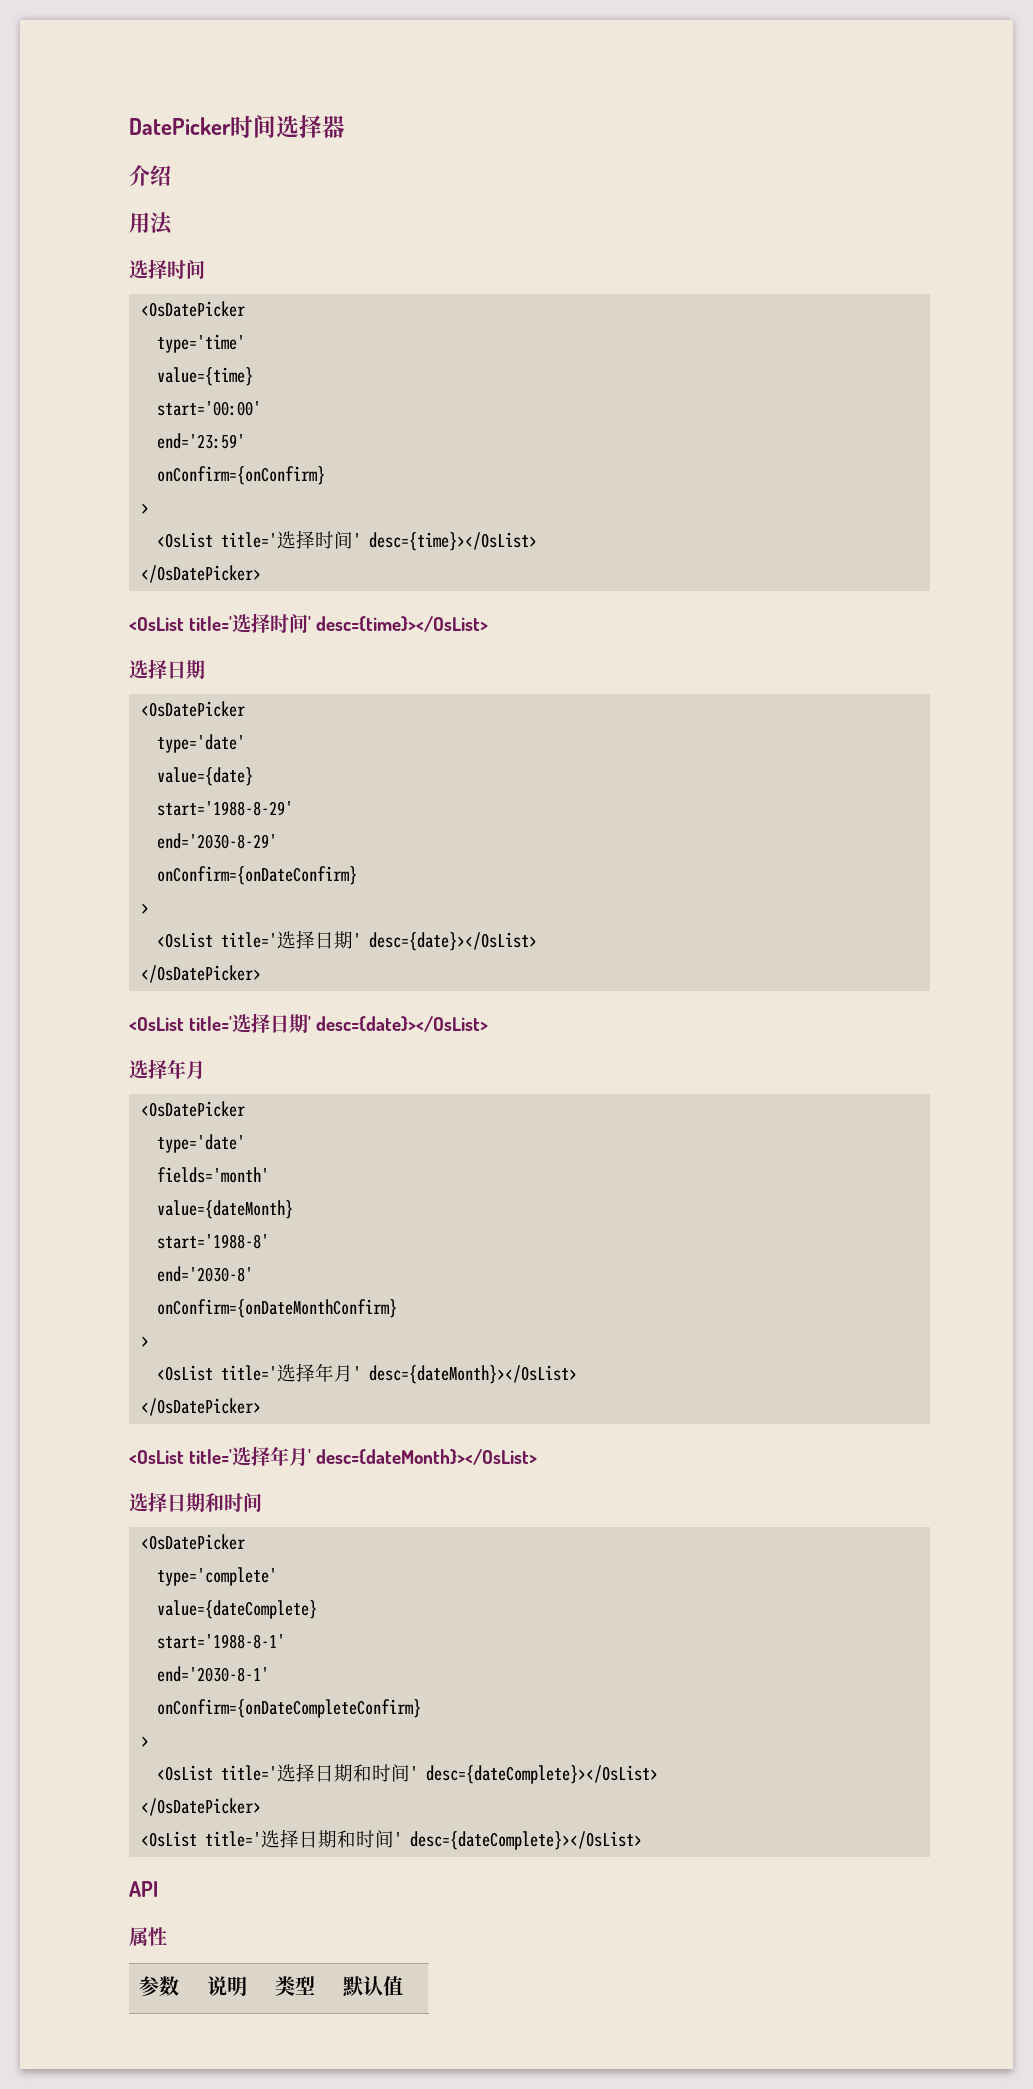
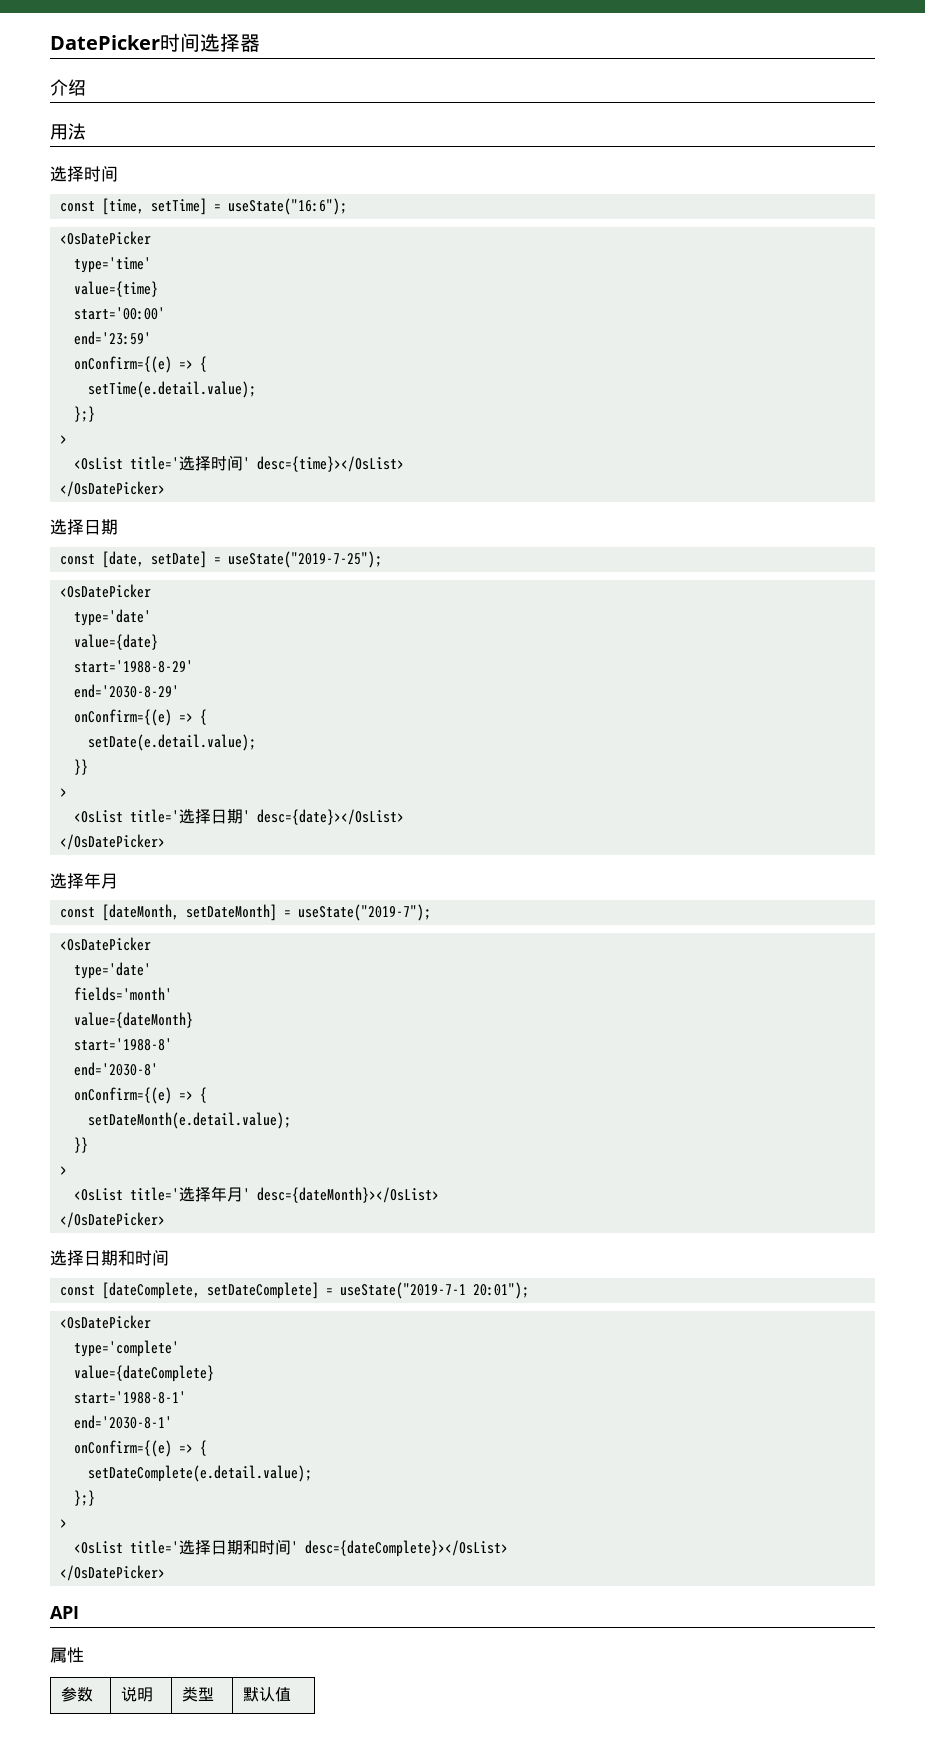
(205, 269) none -> [59,198,347,215] // const [time, setTime] = useState("16:6");
[157,466,325,485] onConfirm={onConfirm} -> [73,356,207,373] [87,381,256,398] [73,406,95,422] onConfirm={(e) => { // setTime(e.detail.value); // };}
[129,613,489,633] [129,659,205,679] <OsList title='选择时间' desc={time}></OsList> // 选择日期 -> [50,519,118,535] [59,551,382,568] 选择日期 // const [date, setDate] = useState("2019-7-25");
[157,866,357,885] onConfirm={onDateConfirm} -> [73,709,207,726] [87,734,256,751] [73,759,88,775] onConfirm={(e) => { // setDate(e.detail.value); // }}
[129,1013,489,1033] [129,1059,205,1080] <OsList title='选择日期' desc={date}></OsList> // 选择年月 -> [50,872,118,889] [59,904,431,921] 选择年月 // const [dateMonth, setDateMonth] = useState("2019-7");
[157,1299,397,1318] onConfirm={onDateMonthConfirm} -> [73,1087,207,1104] [87,1112,291,1129] [73,1137,88,1153] onConfirm={(e) => { // setDateMonth(e.detail.value); // }}
[129,1446,538,1467] [129,1492,262,1512] <OsList title='选择年月' desc={dateMonth}></OsList> // 选择日期和时间 -> [50,1250,169,1266] [59,1282,529,1299] 选择日期和时间 // const [dateComplete, setDateComplete] = useState("2019-7-1 20:01");
[157,1699,421,1718] onConfirm={onDateCompleteConfirm} -> [73,1440,207,1457] [87,1465,312,1482] [73,1490,95,1506] onConfirm={(e) => { // setDateComplete(e.detail.value); // };}
[141,1829,642,1850] // <OsList title='选择日期和时间' desc={dateComplete}></OsList> -> (165, 1573) none

